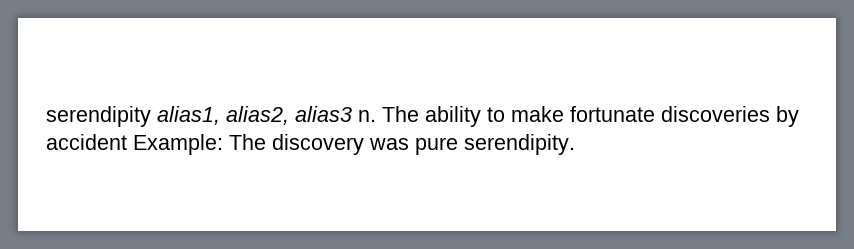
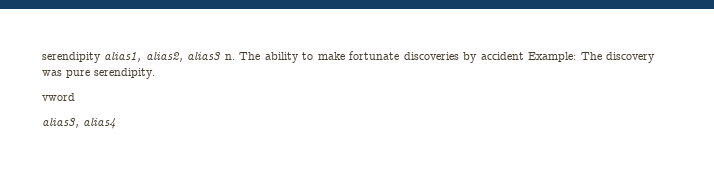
(575, 144) none -> [42,93,75,101] [42,118,116,129] // vword // alias3, alias4

